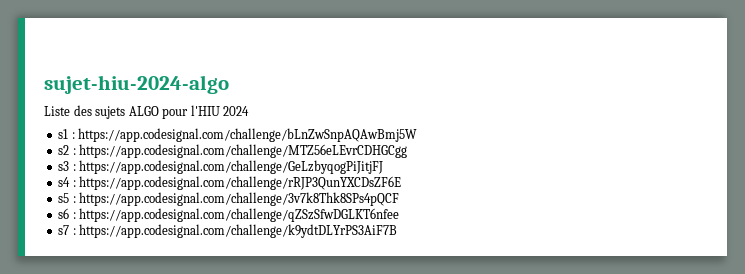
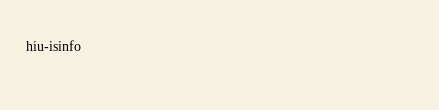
[44,75,229,94] [44,105,250,119] [58,128,418,142] [58,144,408,158] [58,160,384,174] [58,176,402,190] [58,192,400,206] [58,208,400,222] [58,224,398,238] sujet-hiu-2024-algo // Liste des sujets ALGO pour l'HIU 2024 // s1 : https://app.codesignal.com/challenge/bLnZwSnpAQAwBmj5W // s2 : https://app.codesignal.com/challenge/MTZ56eLEvrCDHGCgg // s3 : https://app.codesignal.com/challenge/GeLzbyqogPiJitjFJ // s4 : https://app.codesignal.com/challenge/rRJP3QunYXCDsZF6E // s5 : https://app.codesignal.com/challenge/3v7k8Thk8SPs4pQCF // s6 : https://app.codesignal.com/challenge/qZSzSfwDGLKT6nfee // s7 : https://app.codesignal.com/challenge/k9ydtDLYrPS3AiF7B -> [26,40,81,51] hiu-isinfo

